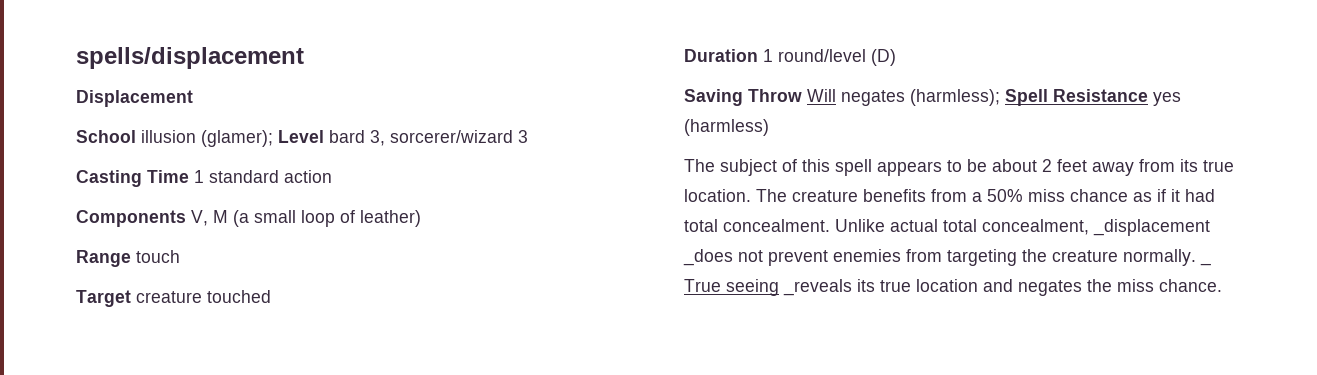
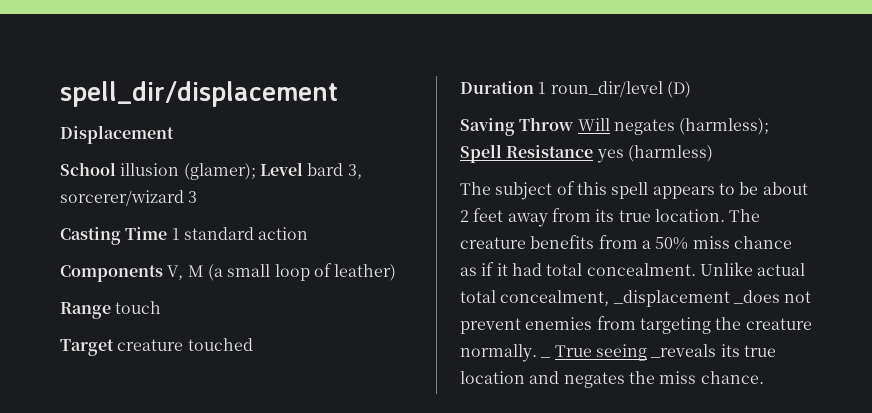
[76,47,304,69] spells/displacement -> [60,81,338,107] spell_dir/displacement
[778,49,866,62] round/level -> [550,81,663,97] roun_dir/level

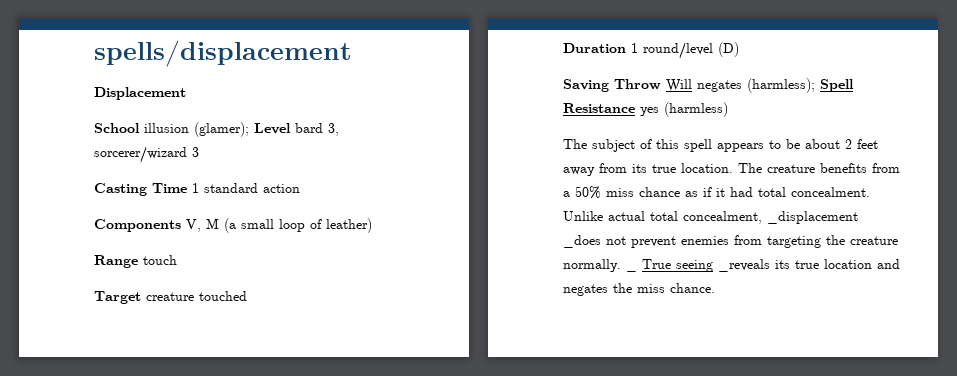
[60,81,338,107] spell_dir/displacement -> [94,40,352,67] spells/displacement
[550,81,663,97] roun_dir/level -> [643,42,713,59] round/level

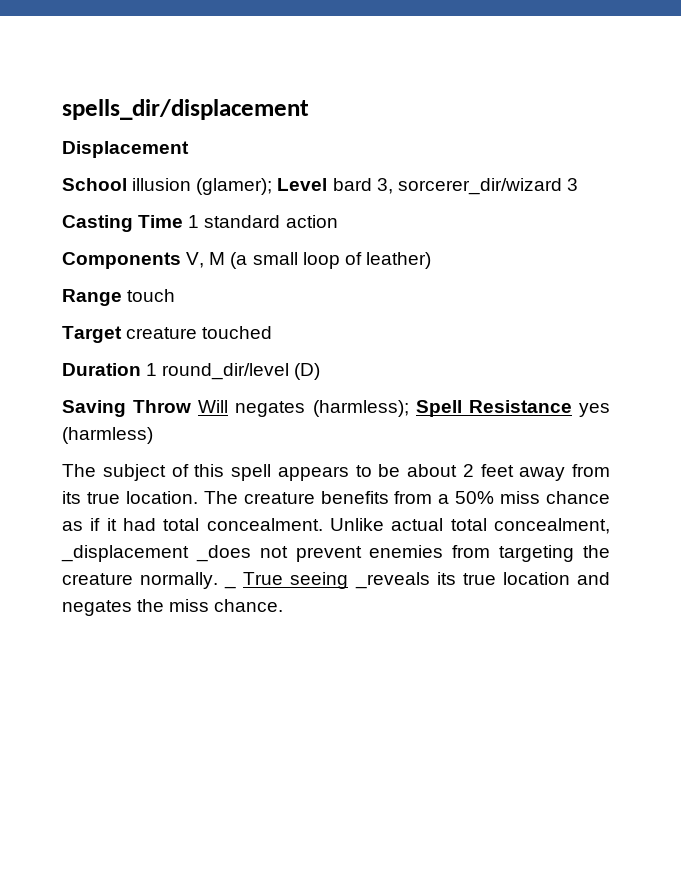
[94,40,352,67] spells/displacement -> [62,99,309,120] spells_dir/displacement
[94,146,187,163] sorcerer/wizard -> [397,178,562,195] sorcerer_dir/wizard
[643,42,713,59] round/level -> [162,363,290,380] round_dir/level

